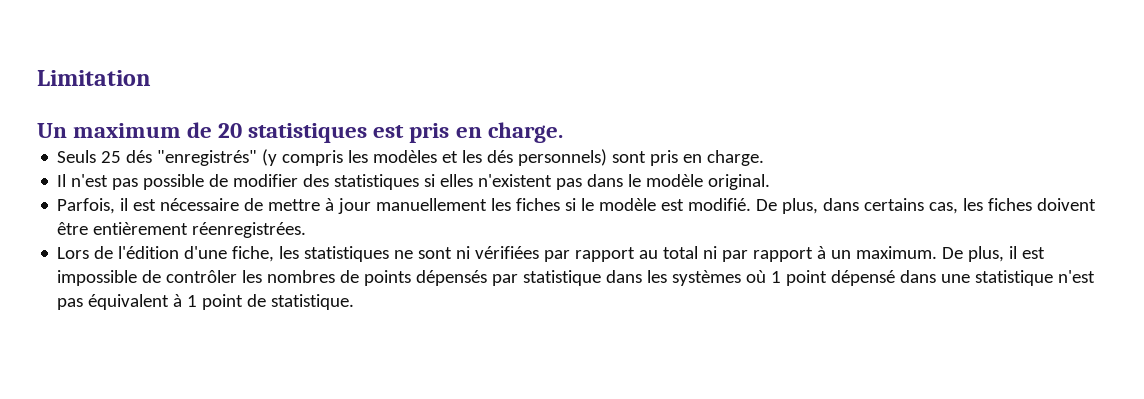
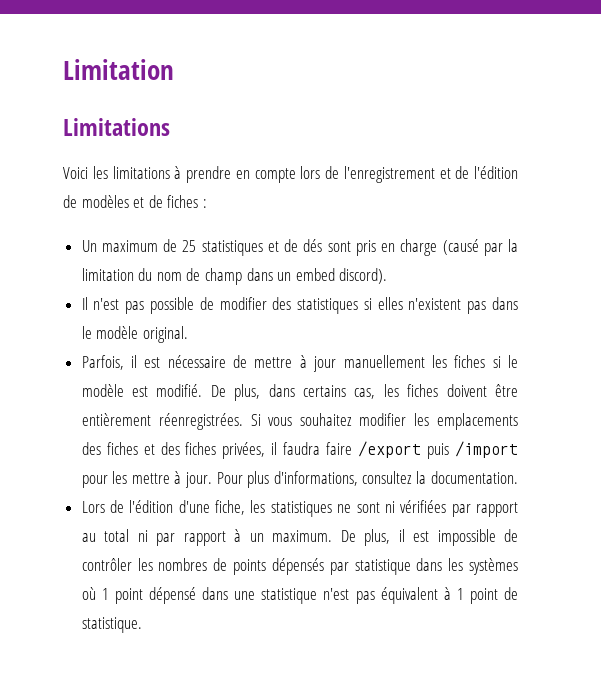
[37,122,563,143] [57,149,765,166] Un maximum de 20 statistiques est pris en charge. // Seuls 25 dés "enregistrés" (y compris les modèles et les dés personnels) sont pris en charge. -> [63,118,170,136] [63,166,519,183] [63,195,207,208] [81,239,518,256] [81,268,388,285] Limitations // Voici les limitations à prendre en compte lors de l'enregistrement et de l'édition de modèles et de fiches : // Un maximum de 25 statistiques et de dés sont pris en charge (causé par la limitation du nom de champ dans un embed discord).
(307, 230) none -> [250,413,518,430] [81,441,518,459] [81,471,518,488] Si vous souhaitez modifier les emplacements des fiches et des fiches privées, il faudra faire /export puis /import pour les mettre à jour. Pour plus d'informations, consultez la documentation.

